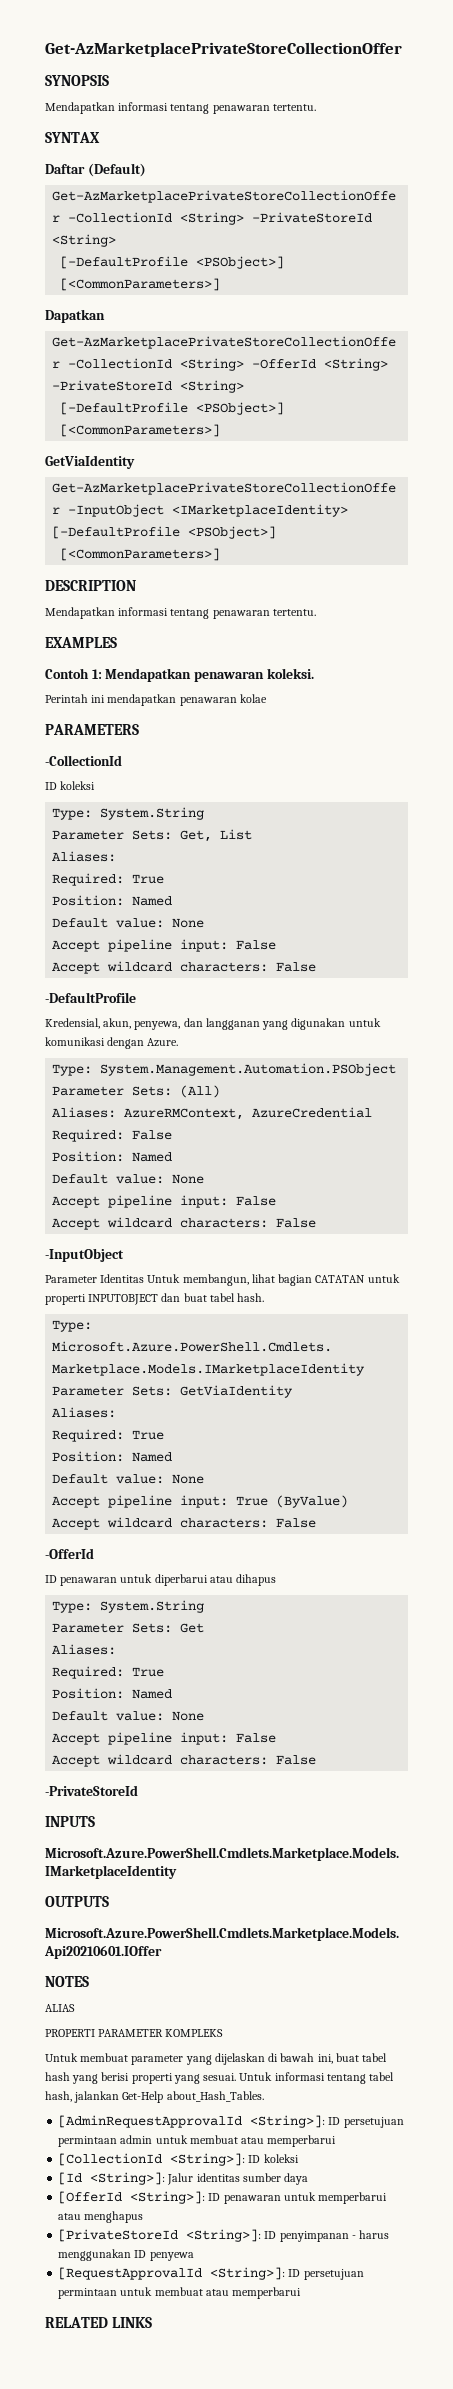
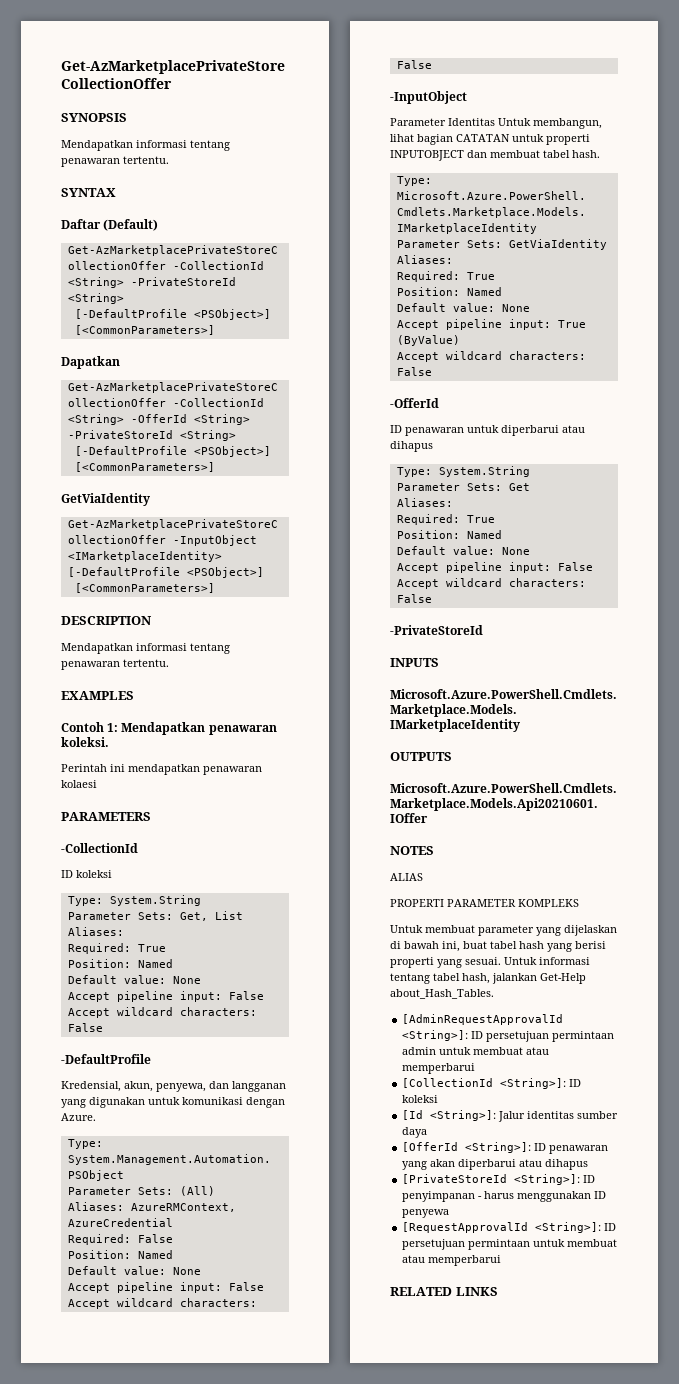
[239,694,267,703] kolae -> [61,780,97,788] kolaesi
[183,1293,207,1302] buat -> [490,150,540,158] membuat
[283,2192,388,2204] [58,2211,144,2223] untuk memperbarui atau menghapus -> [402,1159,589,1170] yang akan diperbarui atau dihapus

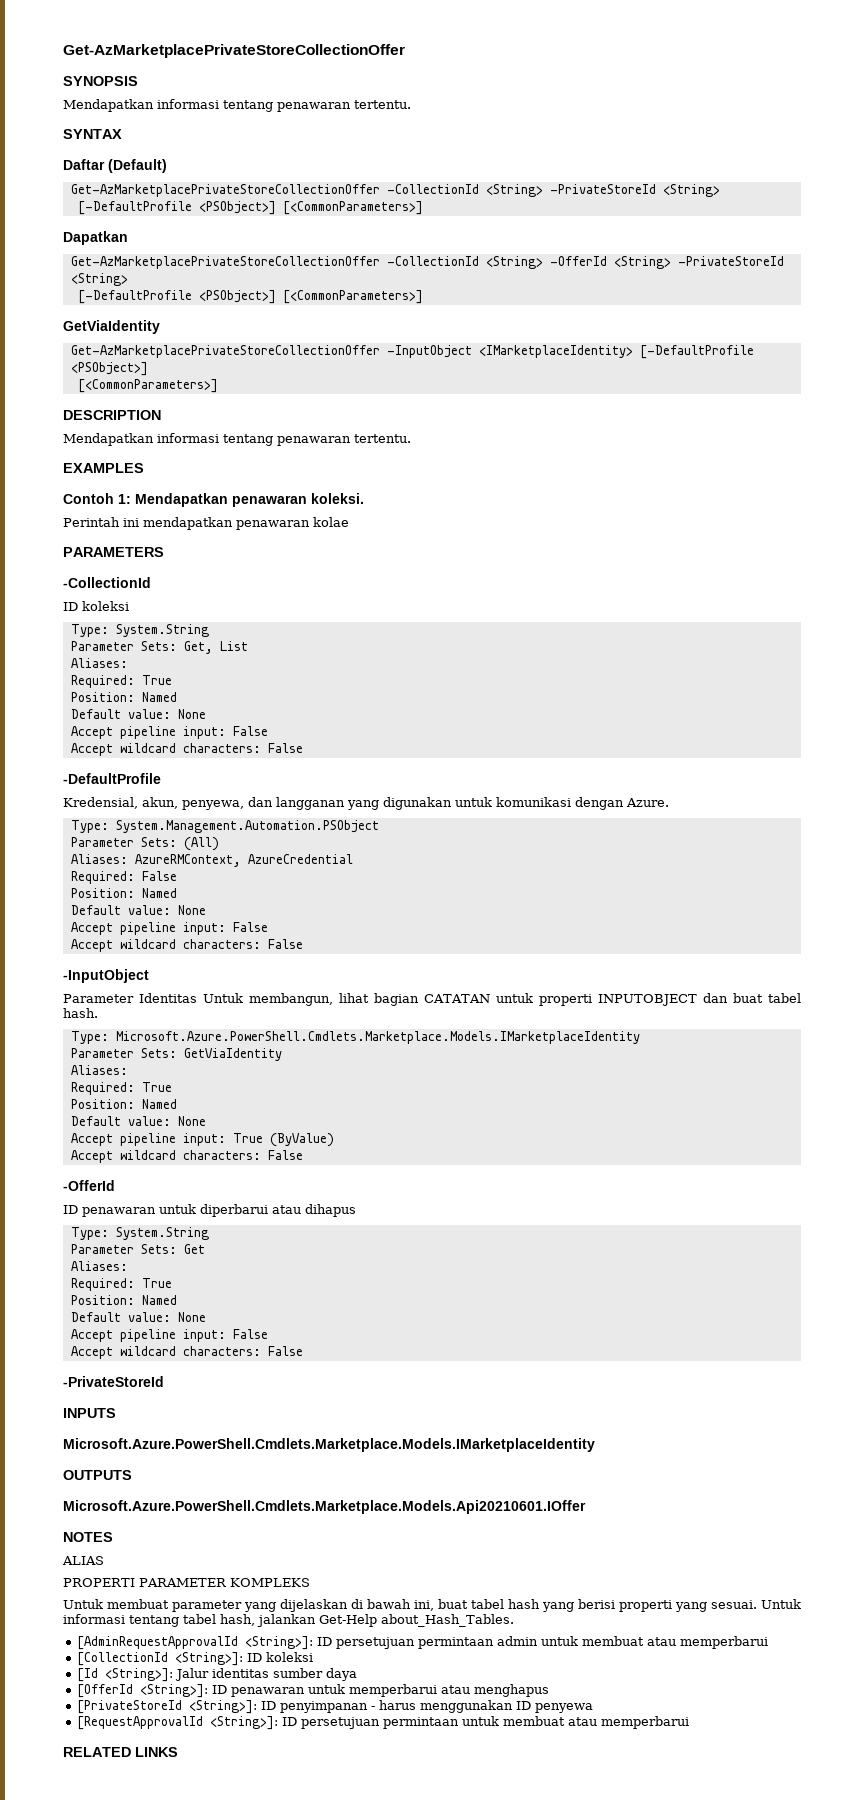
[61,780,97,788] kolaesi -> [313,517,349,527] kolae
[490,150,540,158] membuat -> [733,993,763,1003] buat
[402,1159,589,1170] yang akan diperbarui atau dihapus -> [307,1684,549,1697] untuk memperbarui atau menghapus

